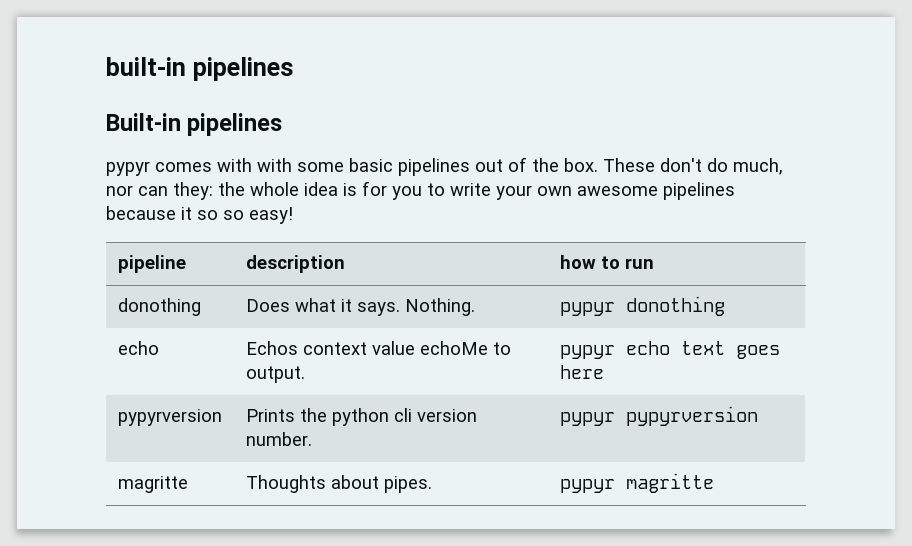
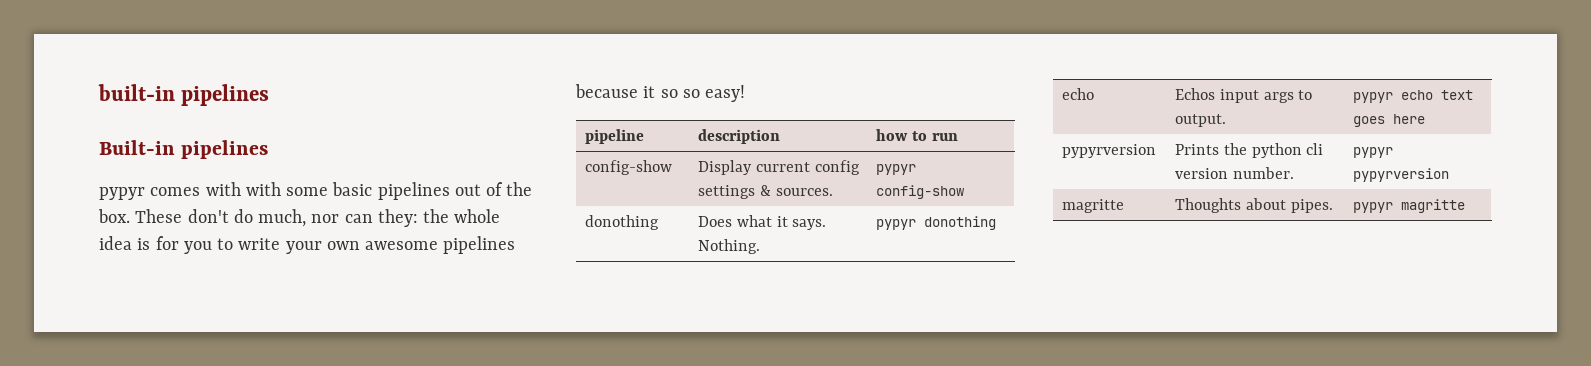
(654, 263) none -> [585,160,673,175] [698,160,860,175] [698,185,833,199] [876,164,917,175] [876,185,965,199] // config-show | Display current config settings & sources. | pypyr config-show
[302,341,488,355] context value echoMe -> [1219,89,1294,103] input args

